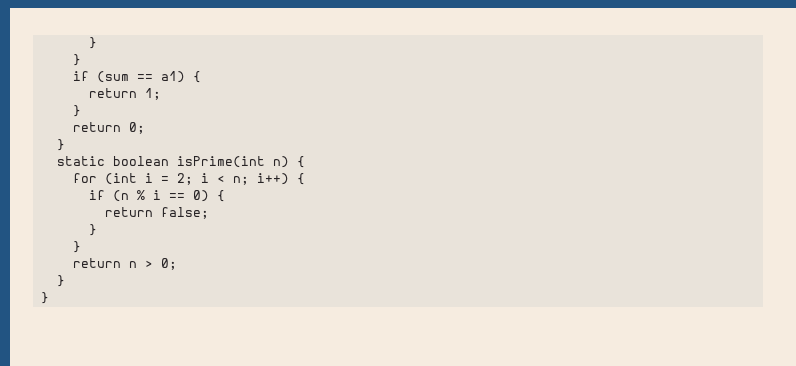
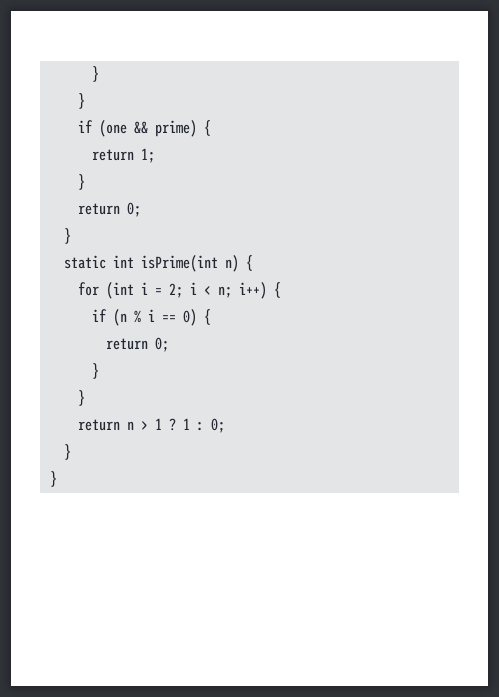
[97,71,186,83] (sum == a1) -> [98,120,197,137] (one && prime)
[113,156,170,166] boolean -> [112,255,134,268] int
[161,207,210,219] false; -> [154,337,169,352] 0;
(154, 264) none -> [154,418,204,431] 1 ? 1 :

